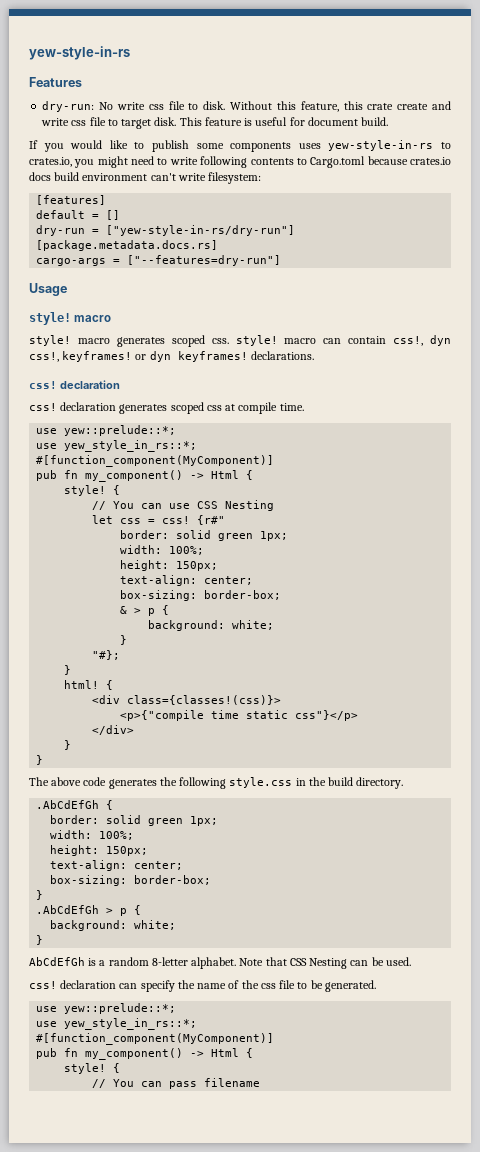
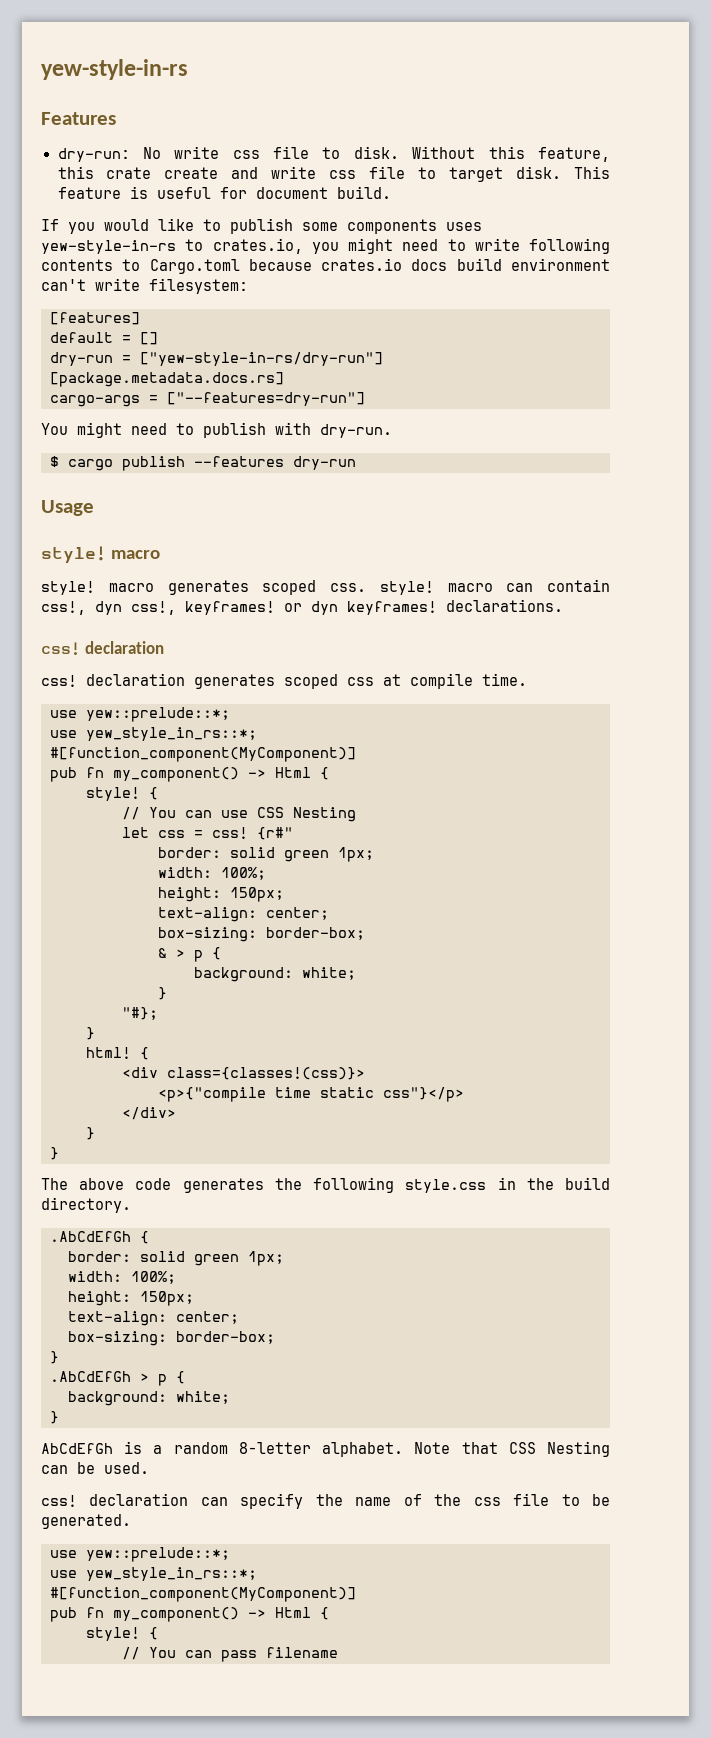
(282, 260) none -> [41,422,392,438] [50,456,356,471] // You might need to publish with dry-run. // $ cargo publish --features dry-run

